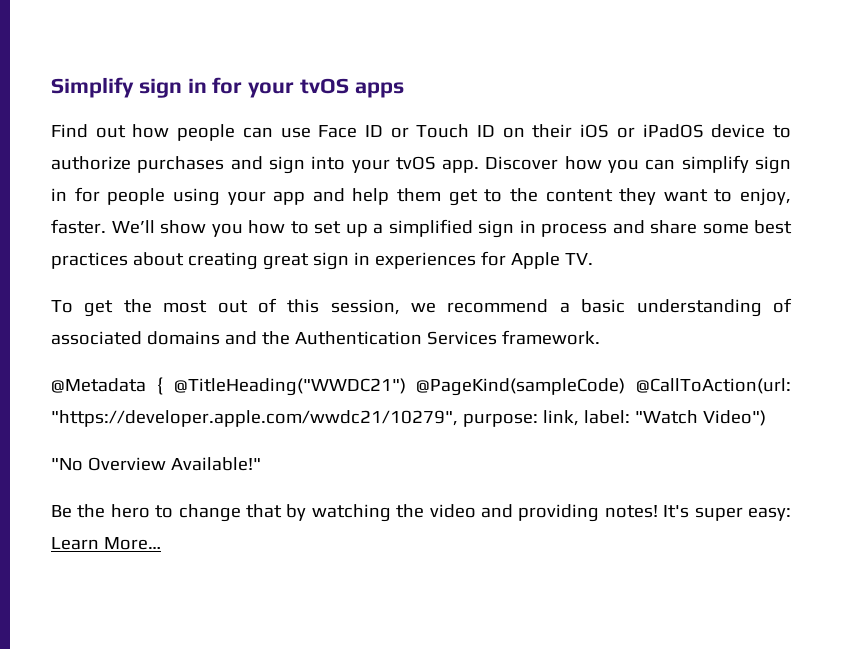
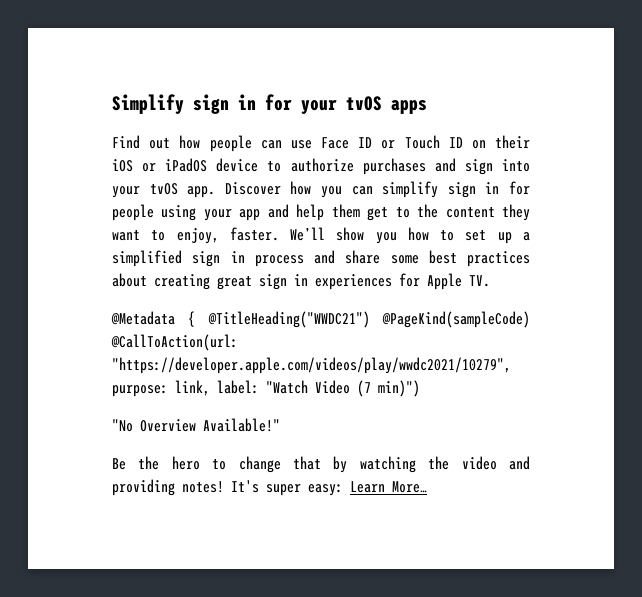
[51,298,793,317] [51,330,600,345] // To get the most out of this session, we recommend a basic understanding of associated domains and the Authentication Services framework. -> (490, 281) none
[51,410,458,427] "https://developer.apple.com/wwdc21/10279", -> [112,357,511,374] "https://developer.apple.com/videos/play/wwdc2021/10279",
[702,410,766,426] Video") -> [315,380,420,397] Video (7 min)")

